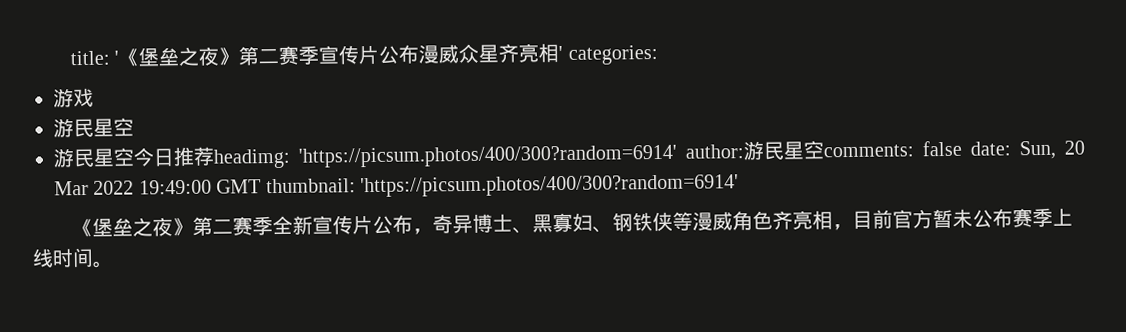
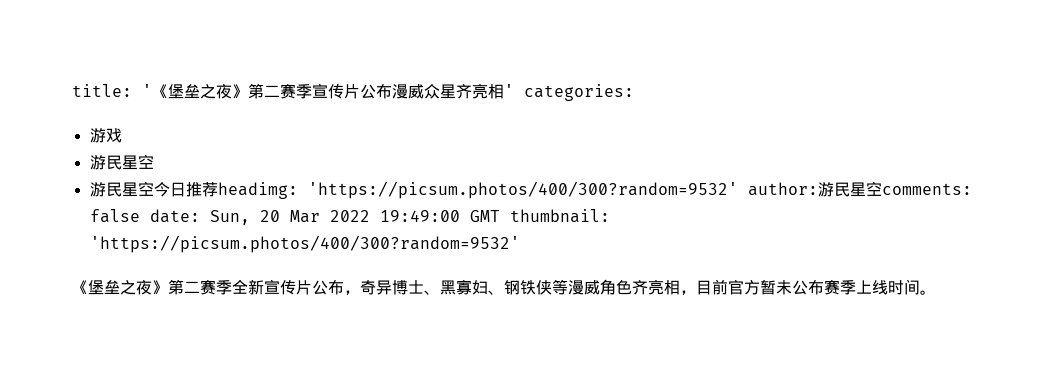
[298,144,677,168] 'https://picsum.photos/400/300?random=6914' -> [307,181,738,199] 'https://picsum.photos/400/300?random=9532'
[360,174,739,198] 'https://picsum.photos/400/300?random=6914' -> [89,235,520,253] 'https://picsum.photos/400/300?random=9532'

